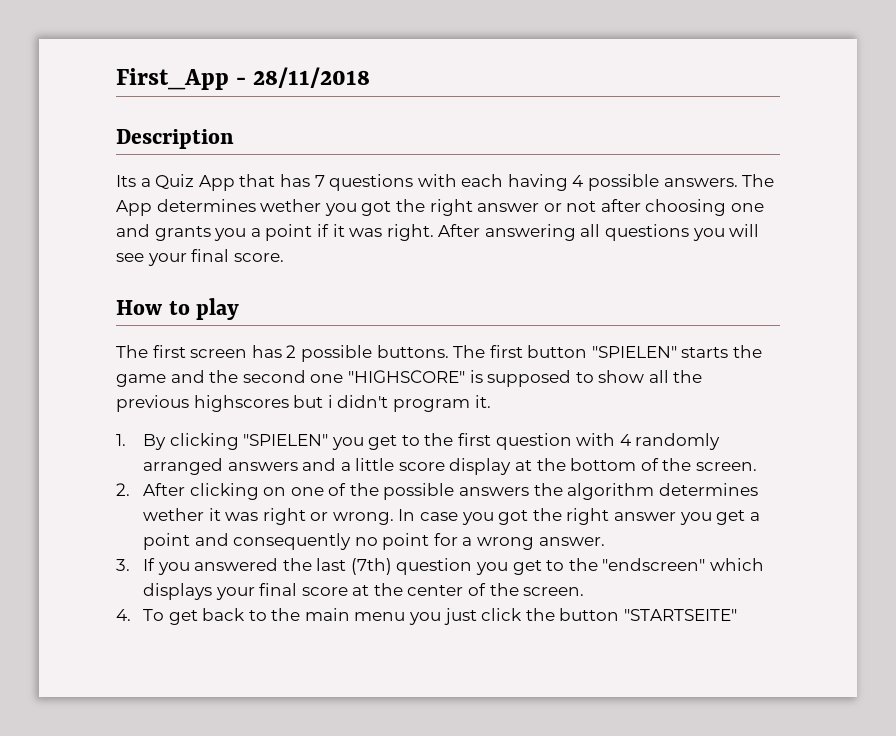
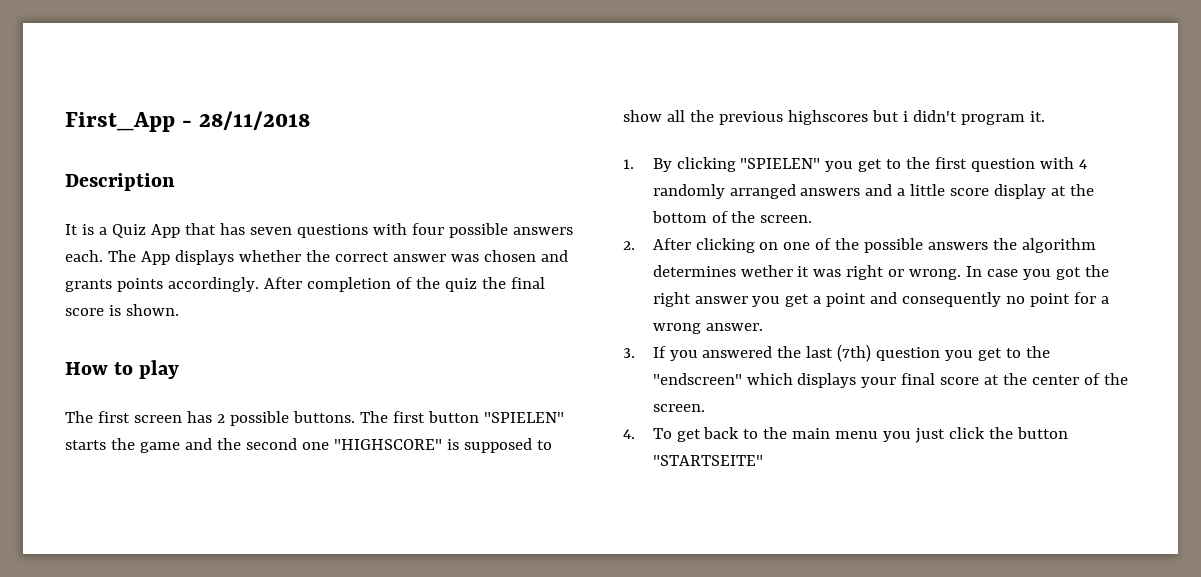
[116,175,136,187] Its -> [65,224,94,235] It is
[314,175,325,187] 7 -> [249,227,292,235] seven
[461,174,775,191] [116,199,765,216] [116,224,760,241] [116,249,284,266] each having 4 possible answers. The App determines wether you got the right answer or not after choosing one and grants you a point if it was right. After answering all questions you will see your final score. -> [411,223,573,238] [65,250,568,265] [65,277,545,292] [65,304,179,316] four possible answers each. The App displays whether the correct answer was chosen and grants points accordingly. After completion of the quiz the final score is shown.

